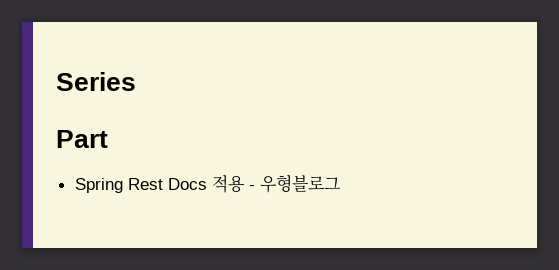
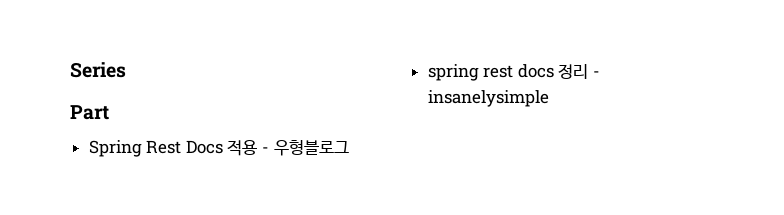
(341, 183) none -> [427,64,601,81] [427,90,549,107] // spring rest docs 정리 - insanelysimple

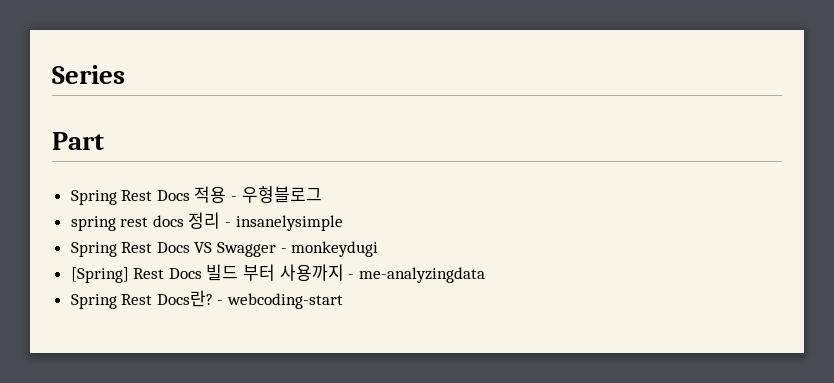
(549, 98) none -> [70,241,379,257] [70,264,485,283] [70,290,344,309] // Spring Rest Docs VS Swagger - monkeydugi // [Spring] Rest Docs 빌드 부터 사용까지 - me-analyzingdata // Spring Rest Docs란? - webcoding-start

